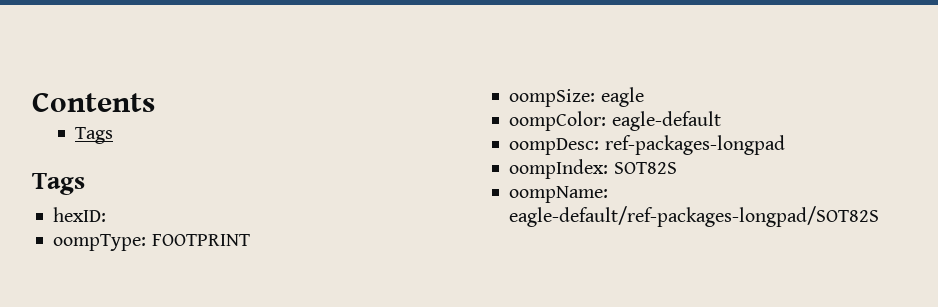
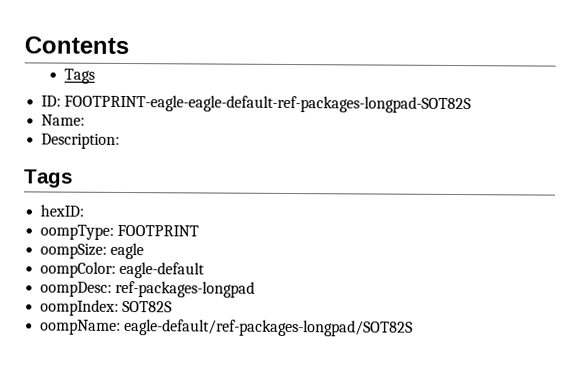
(114, 135) none -> [41,94,472,114] [41,114,86,126] [41,133,121,149] // ID: FOOTPRINT-eagle-eagle-default-ref-packages-longpad-SOT82S // Name: // Description:

